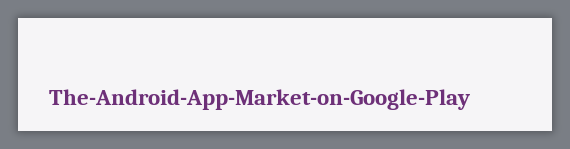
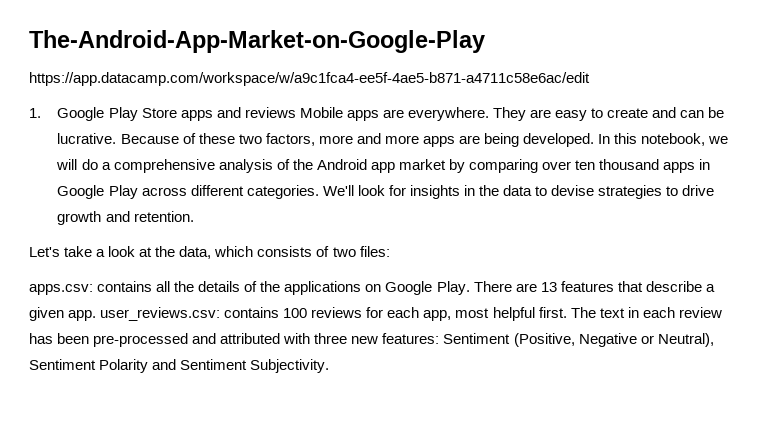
(470, 99) none -> [29,72,590,86] [29,107,725,121] [57,133,729,147] [56,159,711,173] [57,185,715,199] [57,211,194,225] [29,246,390,259] [29,281,715,295] [29,307,722,321] [29,333,714,347] [29,359,330,373] // https://app.datacamp.com/workspace/w/a9c1fca4-ee5f-4ae5-b871-a4711c58e6ac/edit // 1. Google Play Store apps and reviews Mobile apps are everywhere. They are easy to create and can be lucrative. Because of these two factors, more and more apps are being developed. In this notebook, we will do a comprehensive analysis of the Android app market by comparing over ten thousand apps in Google Play across different categories. We'll look for insights in the data to devise strategies to drive growth and retention. // Let's take a look at the data, which consists of two files: // apps.csv: contains all the details of the applications on Google Play. There are 13 features that describe a given app. user_reviews.csv: contains 100 reviews for each app, most helpful first. The text in each review has been pre-processed and attributed with three new features: Sentiment (Positive, Negative or Neutral), Sentiment Polarity and Sentiment Subjectivity.

